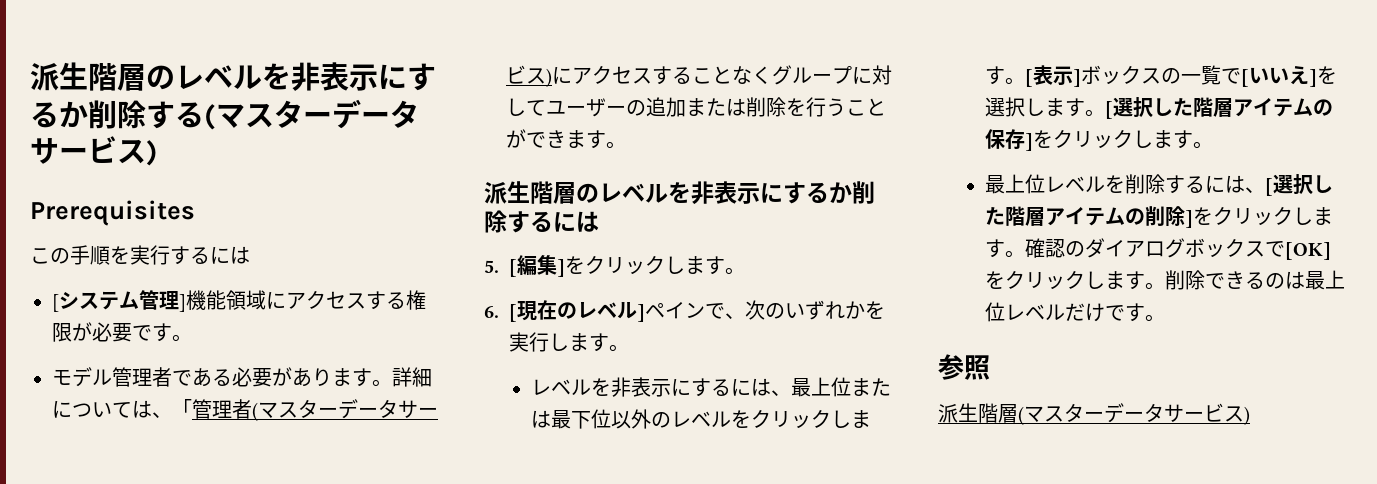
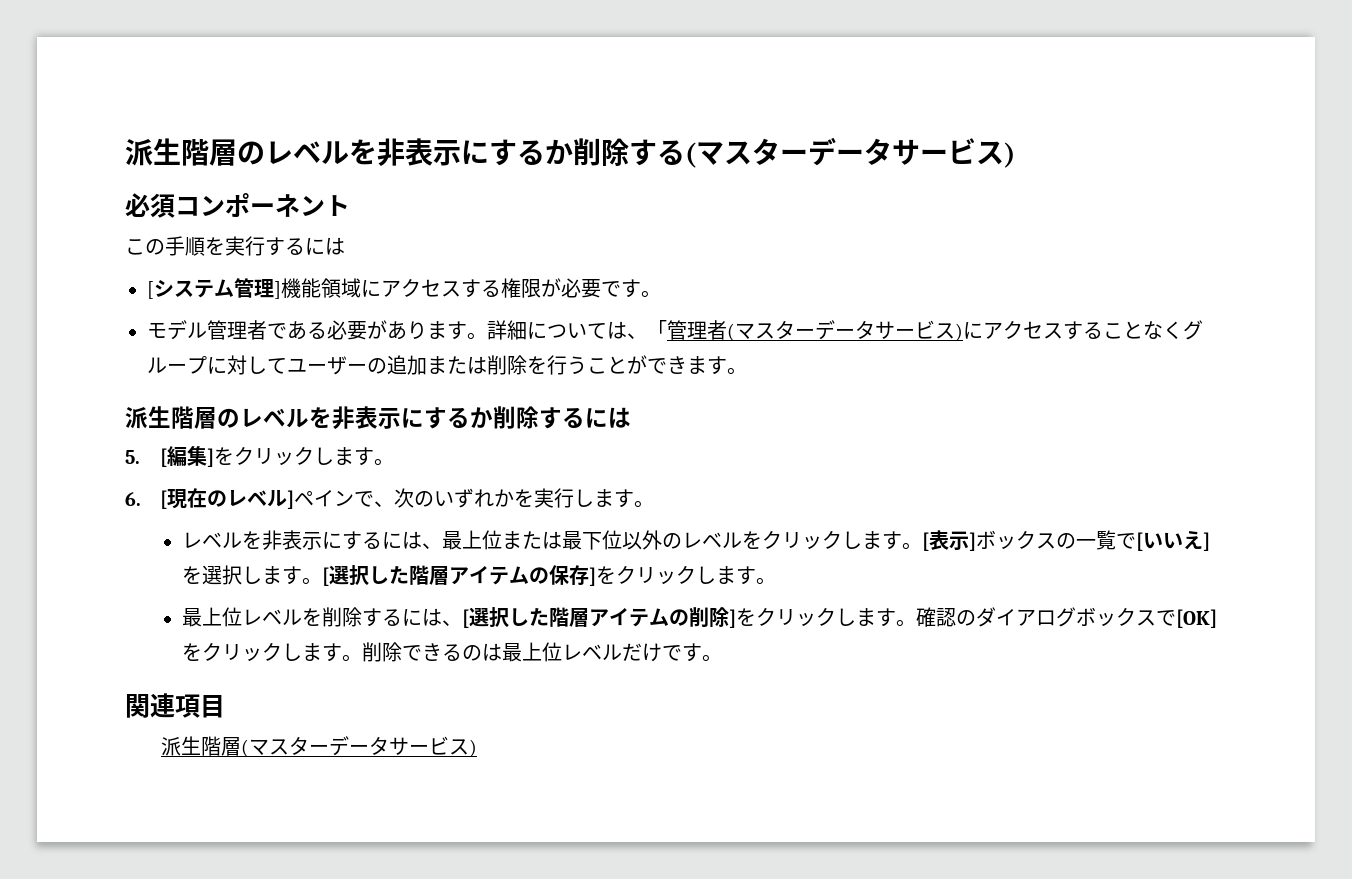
[30,200,195,226] Prerequisites -> [125,193,350,218] 必須コンポーネント
[938,354,990,380] 参照 -> [125,693,225,718] 関連項目

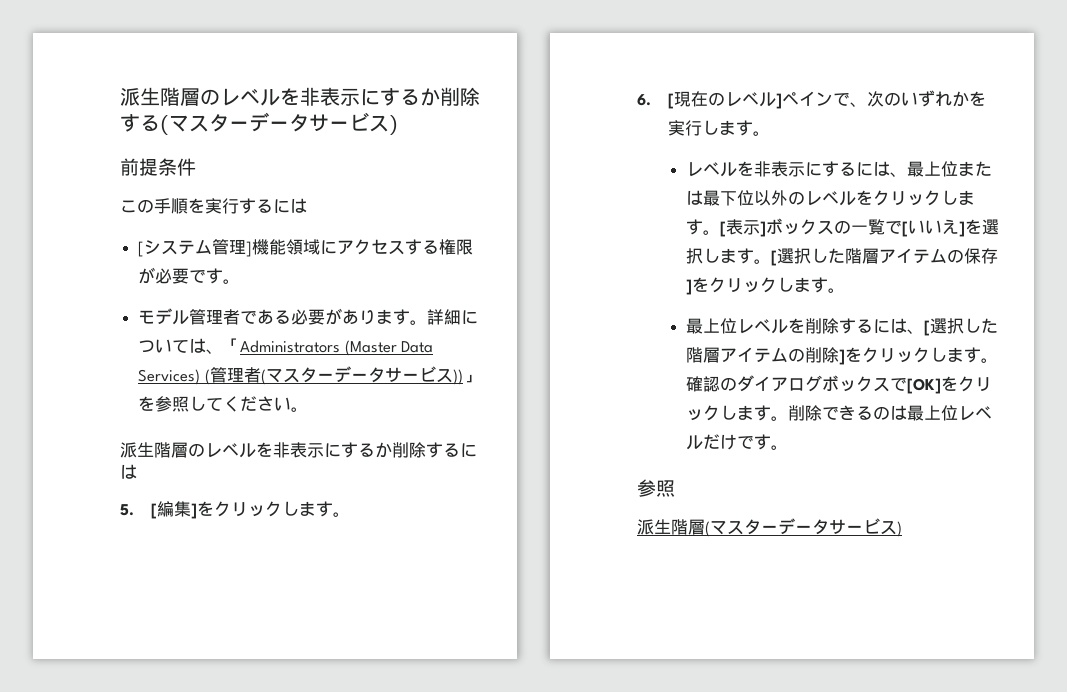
[125,193,350,218] 必須コンポーネント -> [120,158,196,176] 前提条件
(667, 329) none -> [240,340,434,356] [138,369,210,385] Administrators (Master Data Services) (
[955,320,1203,341] [147,355,727,375] )にアクセスすることなくグループに対してユーザーの追加または削除を行うことができます -> [452,369,480,385] [138,396,292,412] ))」を参照してください
[125,693,225,718] 関連項目 -> [637,479,675,497] 参照

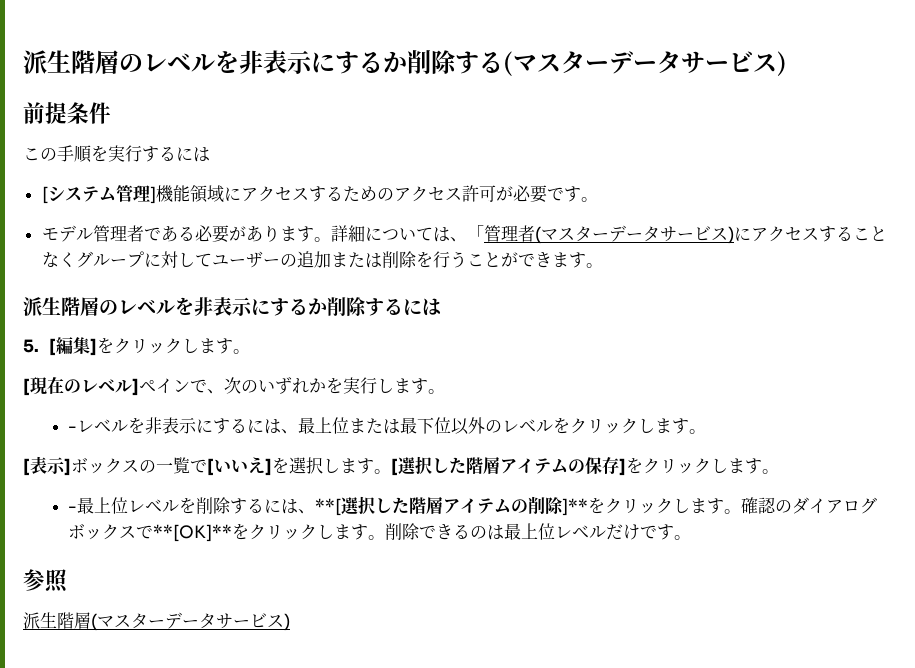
[439,239,474,255] 権限 -> [342,185,496,202] ためのアクセス許可
[240,340,434,356] [138,369,210,385] Administrators (Master Data Services) ( -> (484, 232) none
[452,369,480,385] [138,396,292,412] ))」を参照してください -> [727,226,887,244] [41,251,586,268] )にアクセスすることなくグループに対してユーザーの追加または削除を行うことができます
[637,94,651,106] 6. -> (251, 351) none
(770, 133) none -> [68,426,78,432] -
(720, 232) none -> (707, 431) //
(845, 290) none -> [68,506,78,512] -
[923,320,930,336] [ -> [315,498,342,516] **[
[838,349,845,365] ] -> [562,498,589,516] ]**
[906,378,941,394] [OK] -> [153,524,233,542] **[OK]**

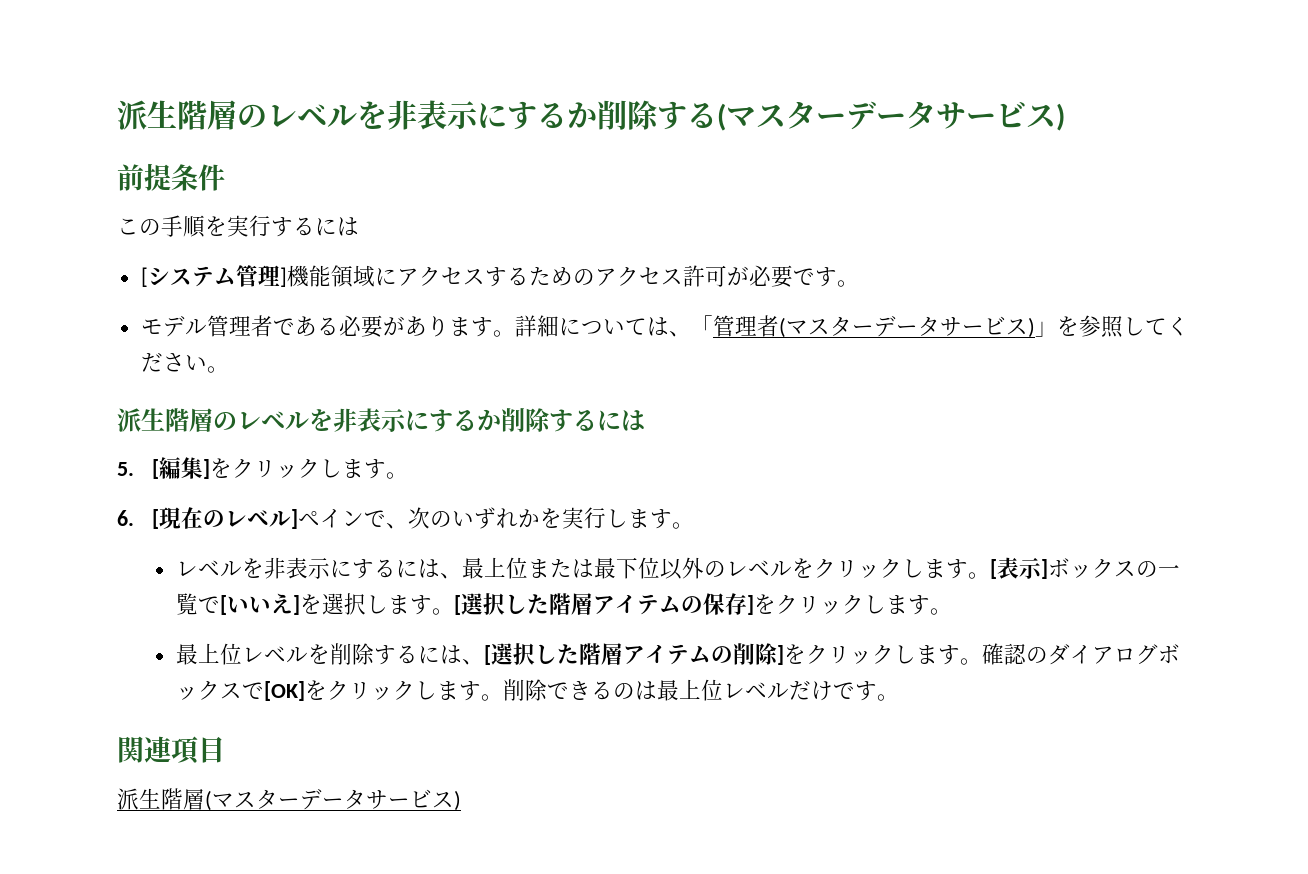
[733,226,887,242] [41,251,586,268] にアクセスすることなくグループに対してユーザーの追加または削除を行うことができます -> [1034,315,1189,338] [140,352,207,372] 」を参照してください
(251, 351) none -> [117,510,134,526] 6.
[68,426,78,432] - -> (695, 525) none
(707, 431) // -> (990, 575) none
[68,506,78,512] - -> (952, 611) none
[315,498,342,516] **[ -> [483,645,491,665] [
[562,498,589,516] ]** -> [776,645,784,665] ]
[153,524,233,542] **[OK]** -> [263,681,305,701] [OK]
[23,569,68,593] 参照 -> [117,736,225,764] 関連項目

